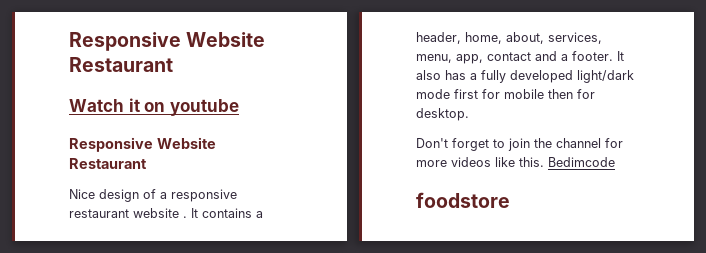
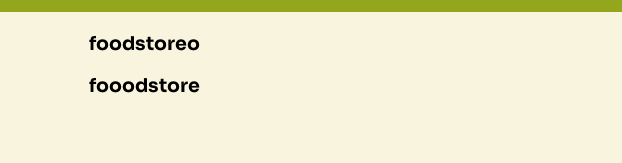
[69,32,266,51] [69,57,173,72] [69,98,239,116] [69,137,216,152] [69,158,147,169] [69,189,237,202] [69,208,263,218] [416,32,602,44] [416,51,624,64] [416,70,634,83] [416,89,595,99] [416,108,469,121] [416,138,623,151] [416,157,615,167] [416,192,510,208] Responsive Website Restaurant // Watch it on youtube // Responsive Website Restaurant // Nice design of a responsive restaurant website . It contains a header, home, about, services, menu, app, contact and a footer. It also has a fully developed light/dark mode first for mobile then for desktop. // Don't forget to join the channel for more videos like this. Bedimcode // foodstore -> [89,35,200,51] [89,77,200,93] foodstoreo // fooodstore

